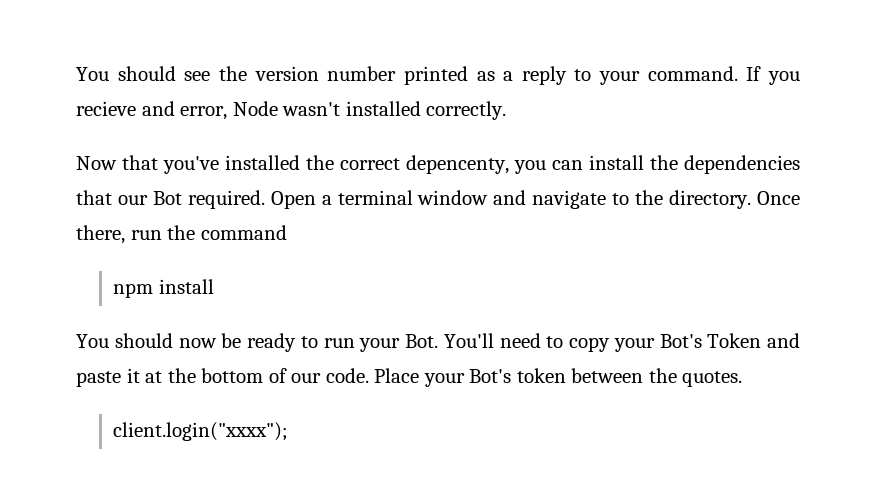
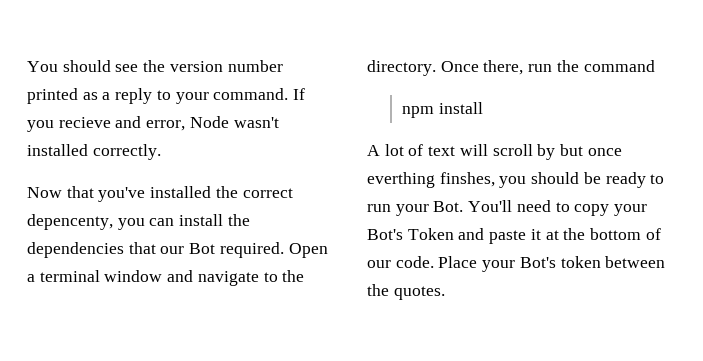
[76,333,217,348] You should now -> [367,144,622,160] [367,172,580,188] A lot of text will scroll by but once everthing finshes, you should
[113,422,289,441] // client.login("xxxx"); -> (445, 293) none

